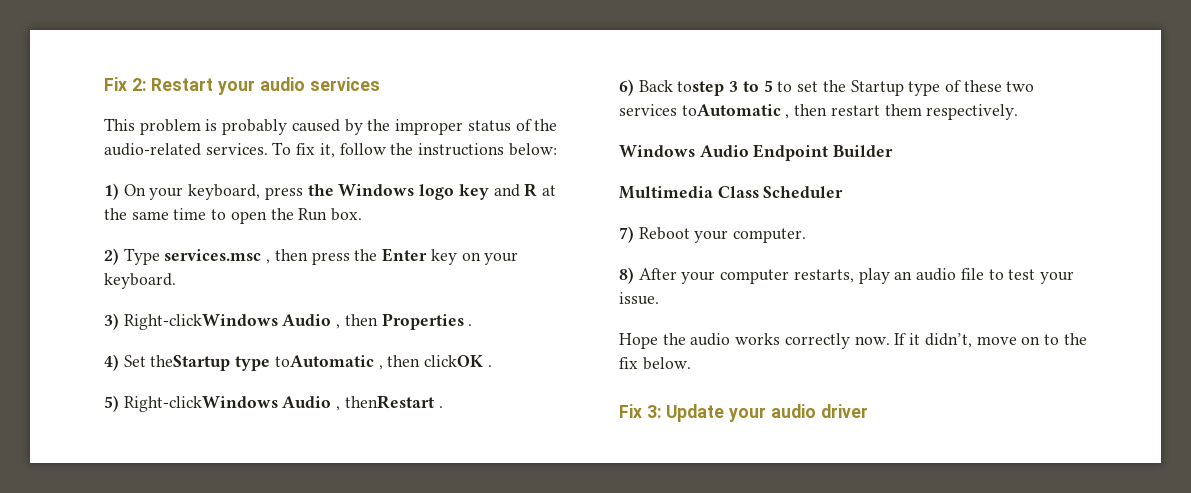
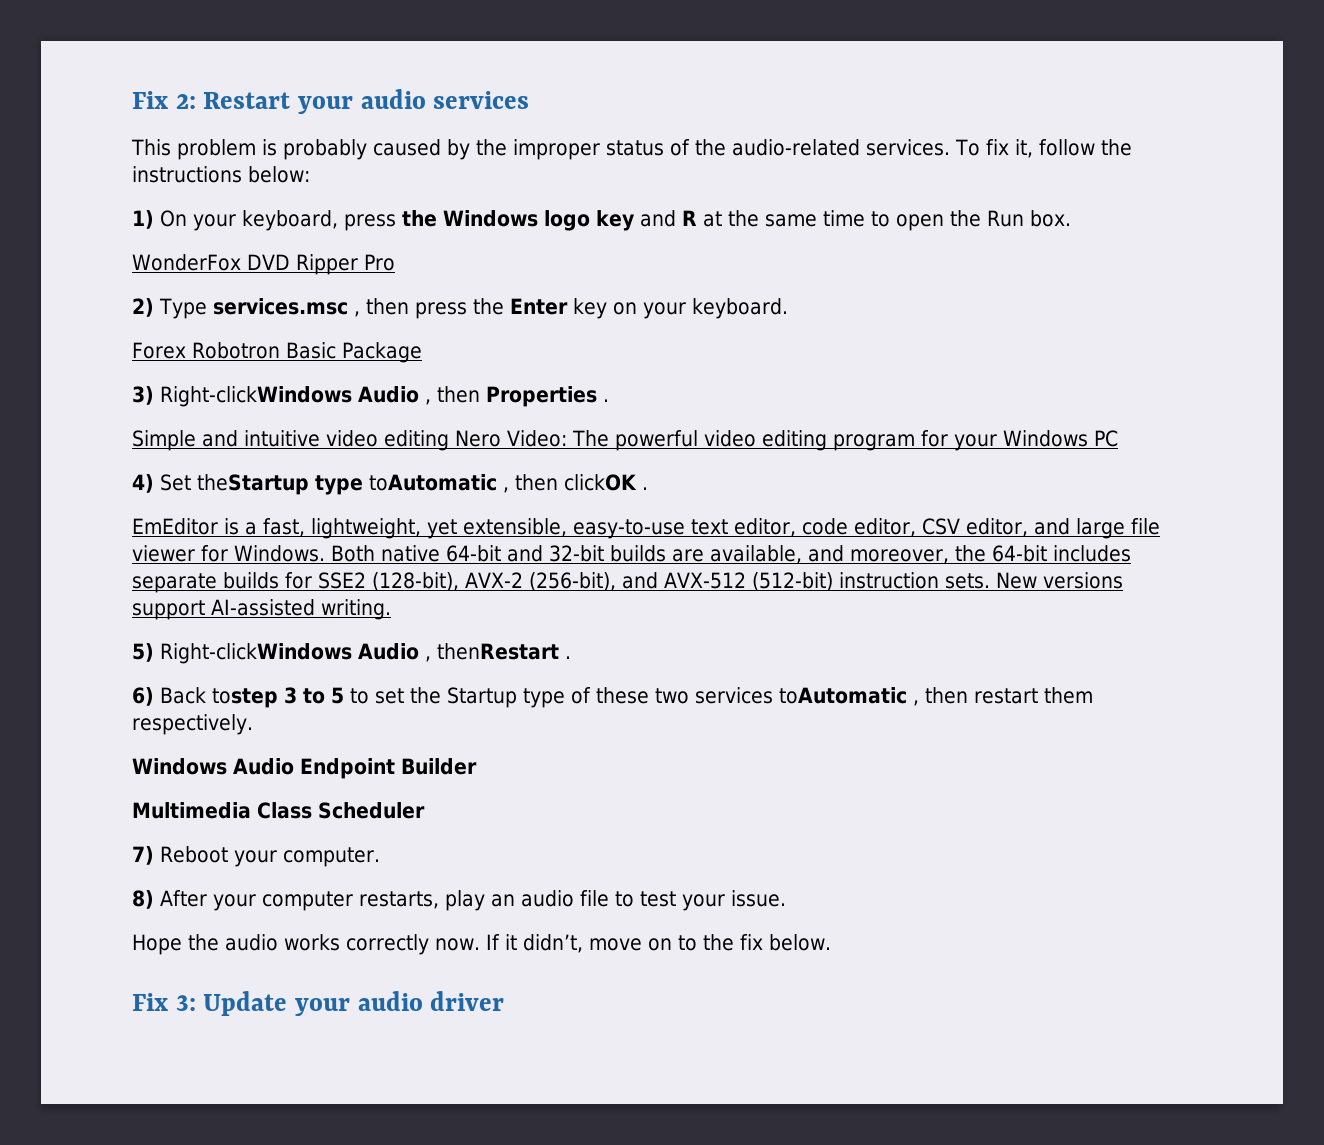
(363, 214) none -> [132,254,395,275] // WonderFox DVD Ripper Pro
(176, 281) none -> [132,342,422,363] // Forex Robotron Basic Package
(473, 325) none -> [132,430,1118,451] // Simple and intuitive video editing Nero Video: The powerful video editing program for your Windows PC
(492, 366) none -> [132,518,1160,539] [132,545,1131,564] [132,572,1123,593] [132,599,391,620] // EmEditor is a fast, lightweight, yet extensible, easy-to-use text editor, code editor, CSV editor, and large file viewer for Windows. Both native 64-bit and 32-bit builds are available, and moreover, the 64-bit includes separate builds for SSE2 (128-bit), AVX-2 (256-bit), and AVX-512 (512-bit) instruction sets. New versions support AI-assisted writing.

